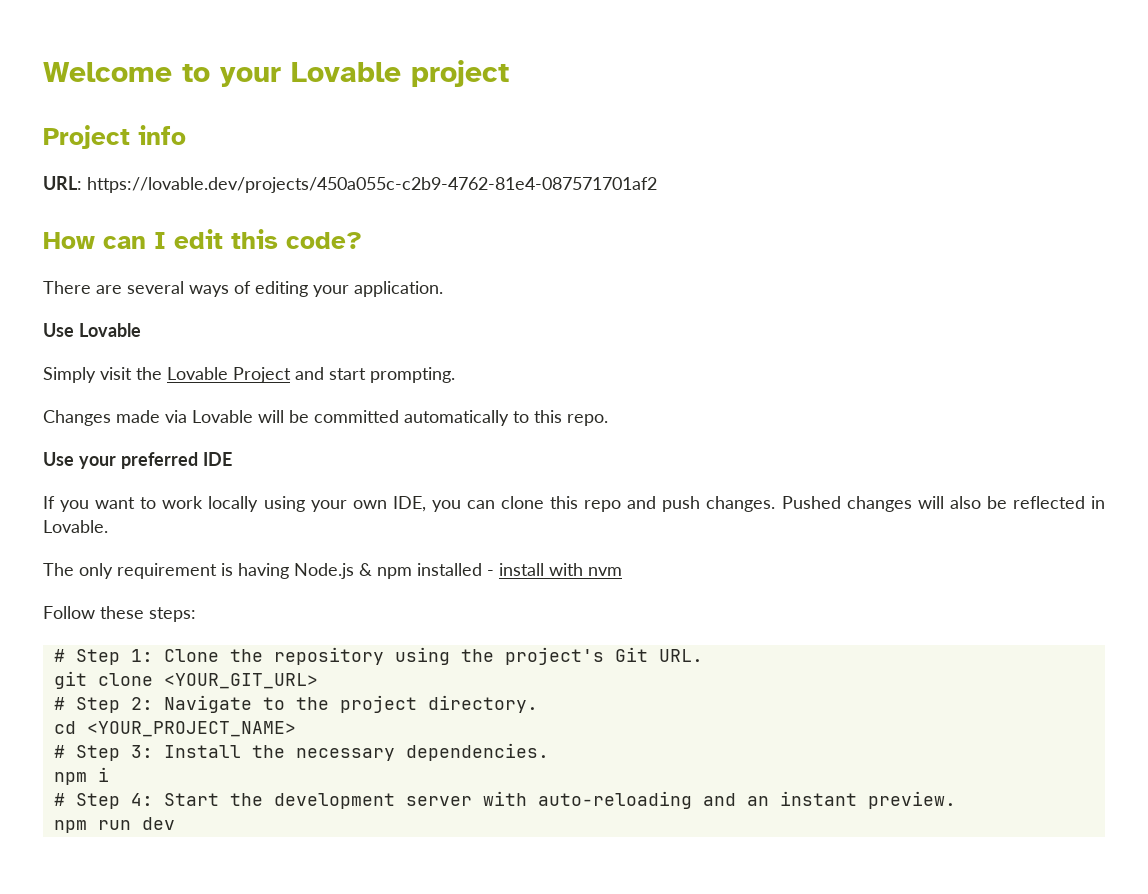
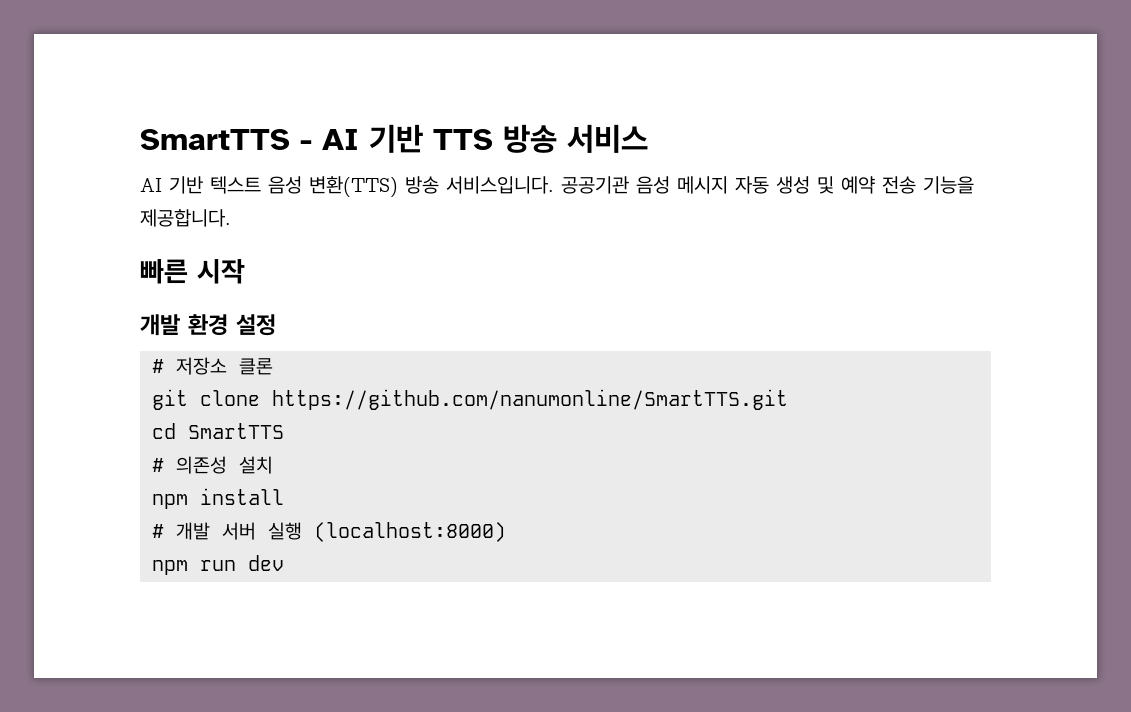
[43,60,509,87] [43,125,186,149] [43,176,657,193] [43,229,362,249] [43,281,443,297] [43,323,141,337] [43,367,455,383] [43,410,608,426] [43,452,232,469] [43,496,1106,512] [43,520,108,533] [43,563,622,579] [43,606,196,622] [53,647,703,665] [53,671,318,689] [53,695,538,713] [53,721,296,737] [53,743,549,761] [53,767,109,785] [53,791,956,809] Welcome to your Lovable project // Project info // URL: https://lovable.dev/projects/450a055c-c2b9-4762-81e4-087571701af2 // How can I edit this code? // There are several ways of editing your application. // Use Lovable // Simply visit the Lovable Project and start prompting. // Changes made via Lovable will be committed automatically to this repo. // Use your preferred IDE // If you want to work locally using your own IDE, you can clone this repo and push changes. Pushed changes will also be reflected in Lovable. // The only requirement is having Node.js & npm installed - install with nvm // Follow these steps: // # Step 1: Clone the repository using the project's Git URL. // git clone <YOUR_GIT_URL> // # Step 2: Navigate to the project directory. // cd <YOUR_PROJECT_NAME> // # Step 3: Install the necessary dependencies. // npm i // # Step 4: Start the development server with auto-reloading and an instant preview. -> [140,124,648,153] [140,176,974,197] [140,209,231,227] [140,259,245,284] [140,314,276,336] [152,357,273,375] [152,389,788,410] [152,423,284,439] [152,456,273,474] [152,488,284,509] [152,522,506,542] SmartTTS - AI 기반 TTS 방송 서비스 // AI 기반 텍스트 음성 변환(TTS) 방송 서비스입니다. 공공기관 음성 메시지 자동 생성 및 예약 전송 기능을 제공합니다. // 빠른 시작 // 개발 환경 설정 // # 저장소 클론 // git clone https://github.com/nanumonline/SmartTTS.git // cd SmartTTS // # 의존성 설치 // npm install // # 개발 서버 실행 (localhost:8000)

